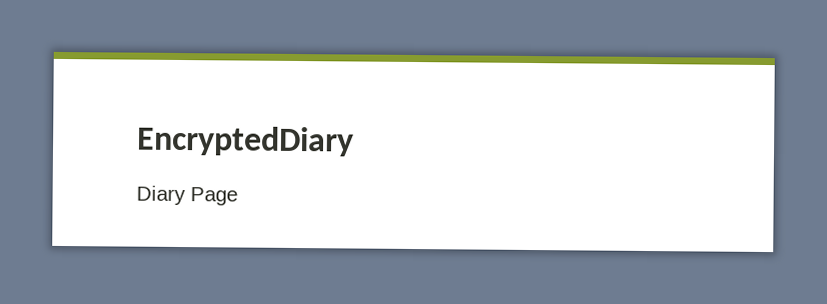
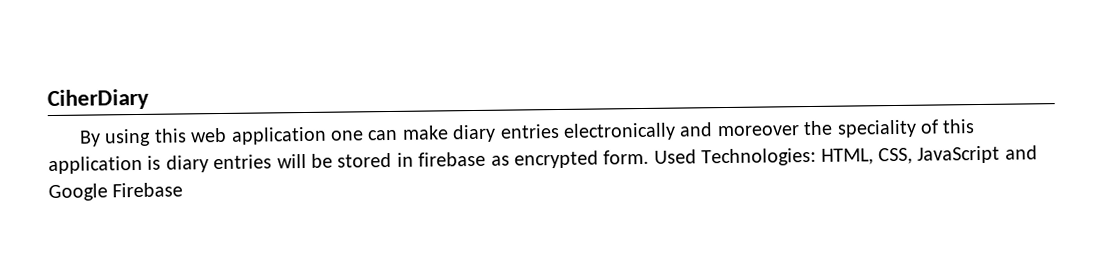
[136,125,354,157] [136,185,238,206] EncryptedDiary // Diary Page -> [47,88,149,111] [79,119,976,147] [48,145,1038,175] [48,182,184,202] CiherDiary // By using this web application one can make diary entries electronically and moreover the speciality of this application is diary entries will be stored in firebase as encrypted form. Used Technologies: HTML, CSS, JavaScript and Google Firebase

